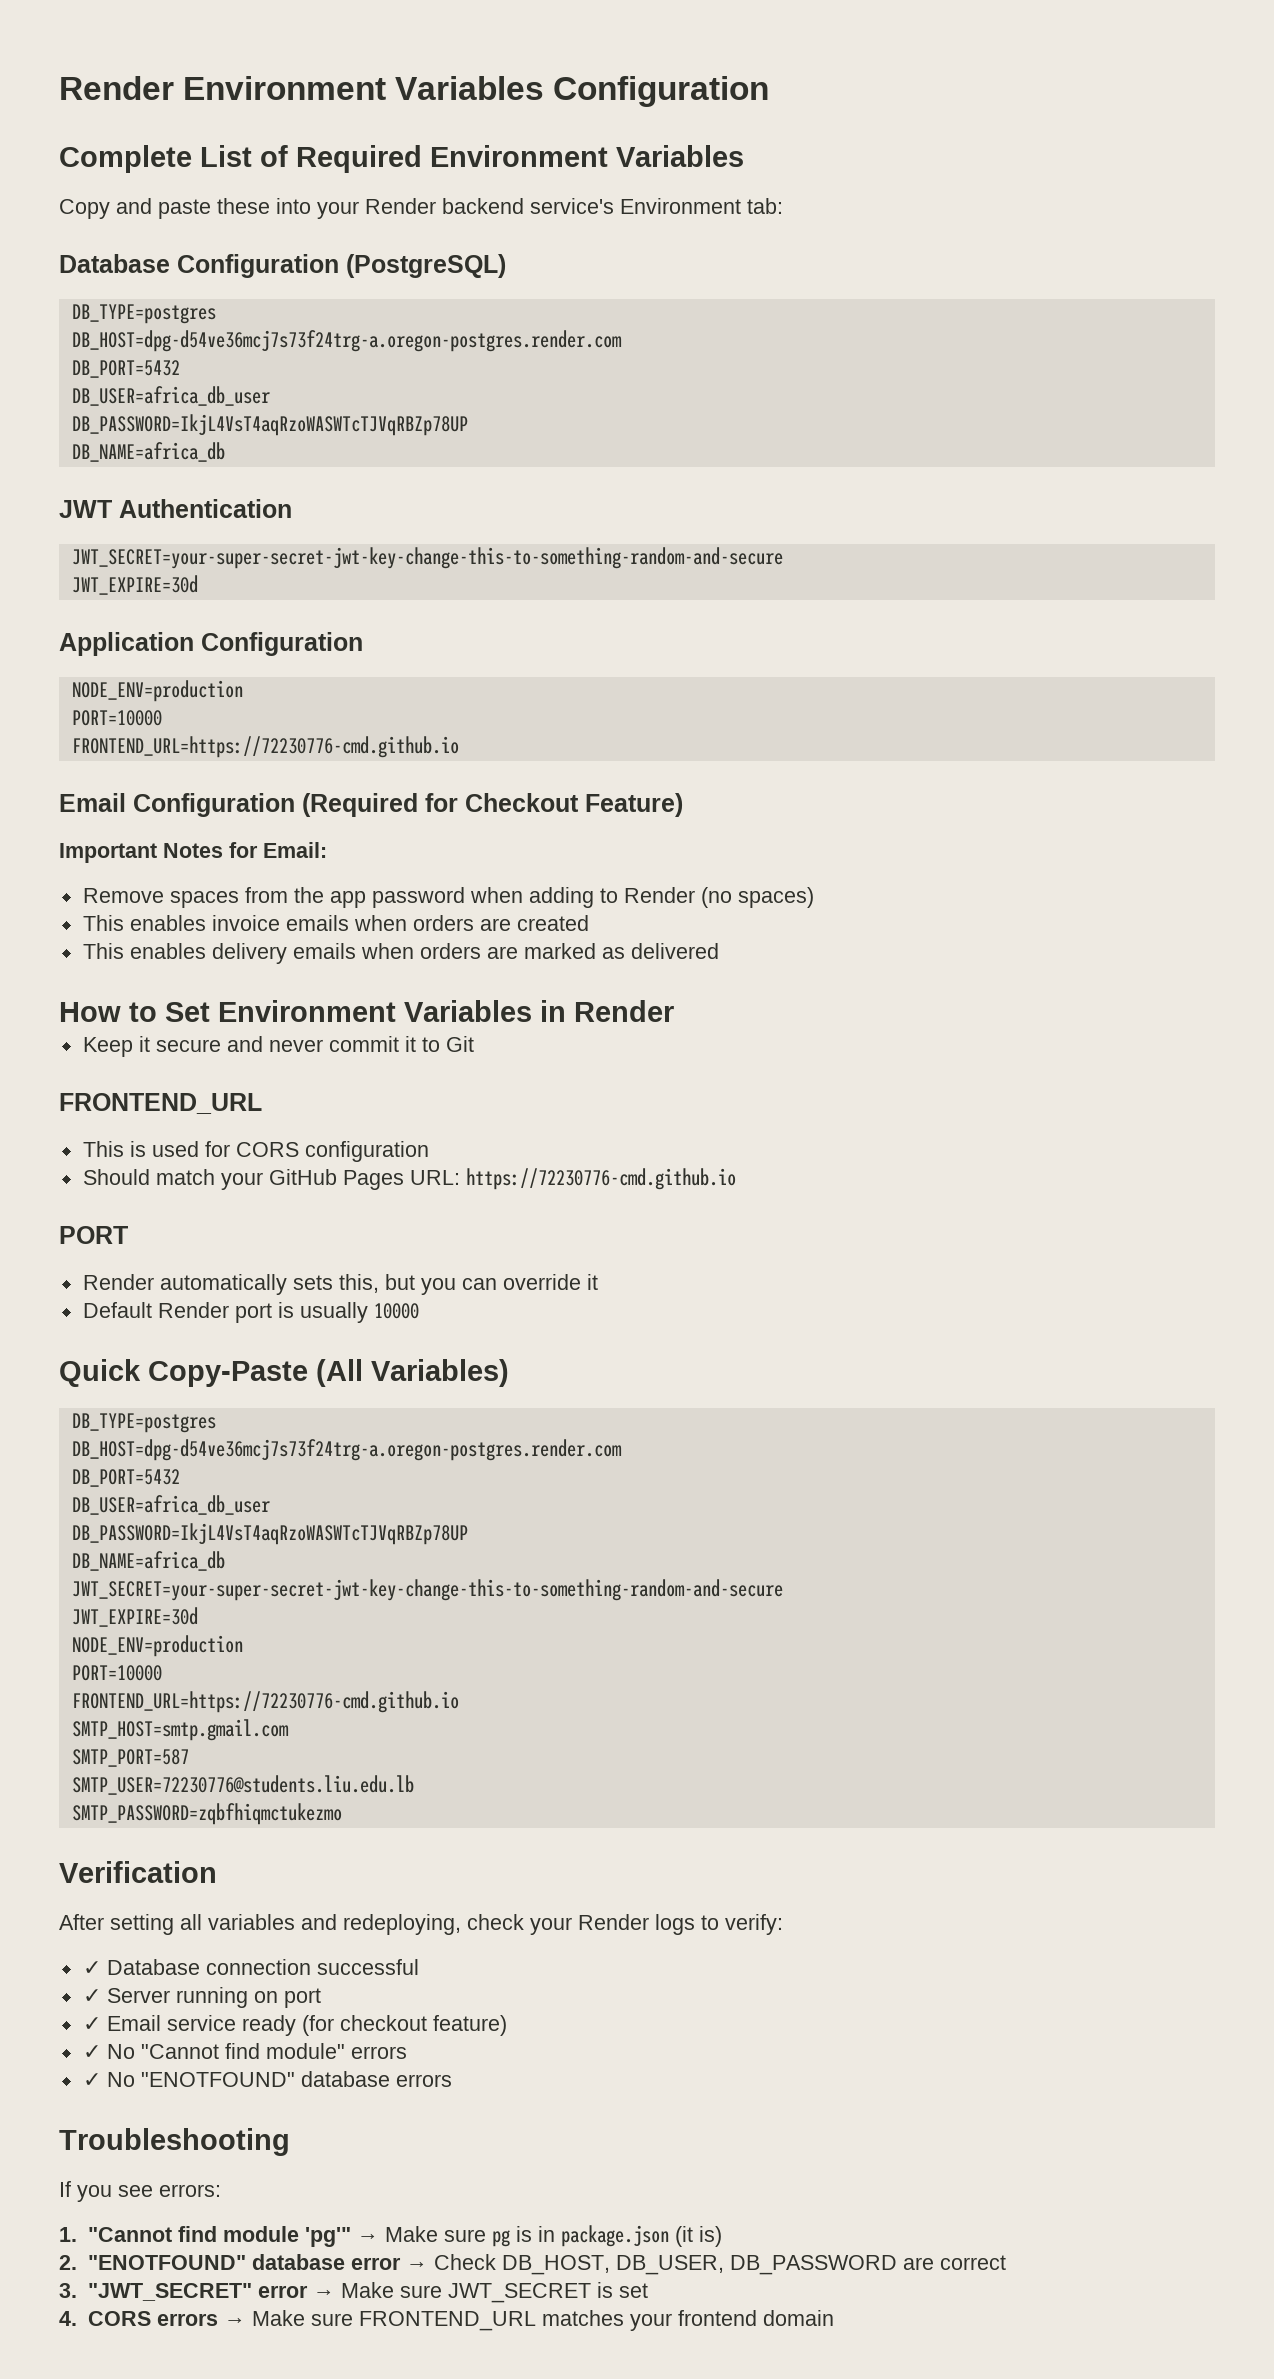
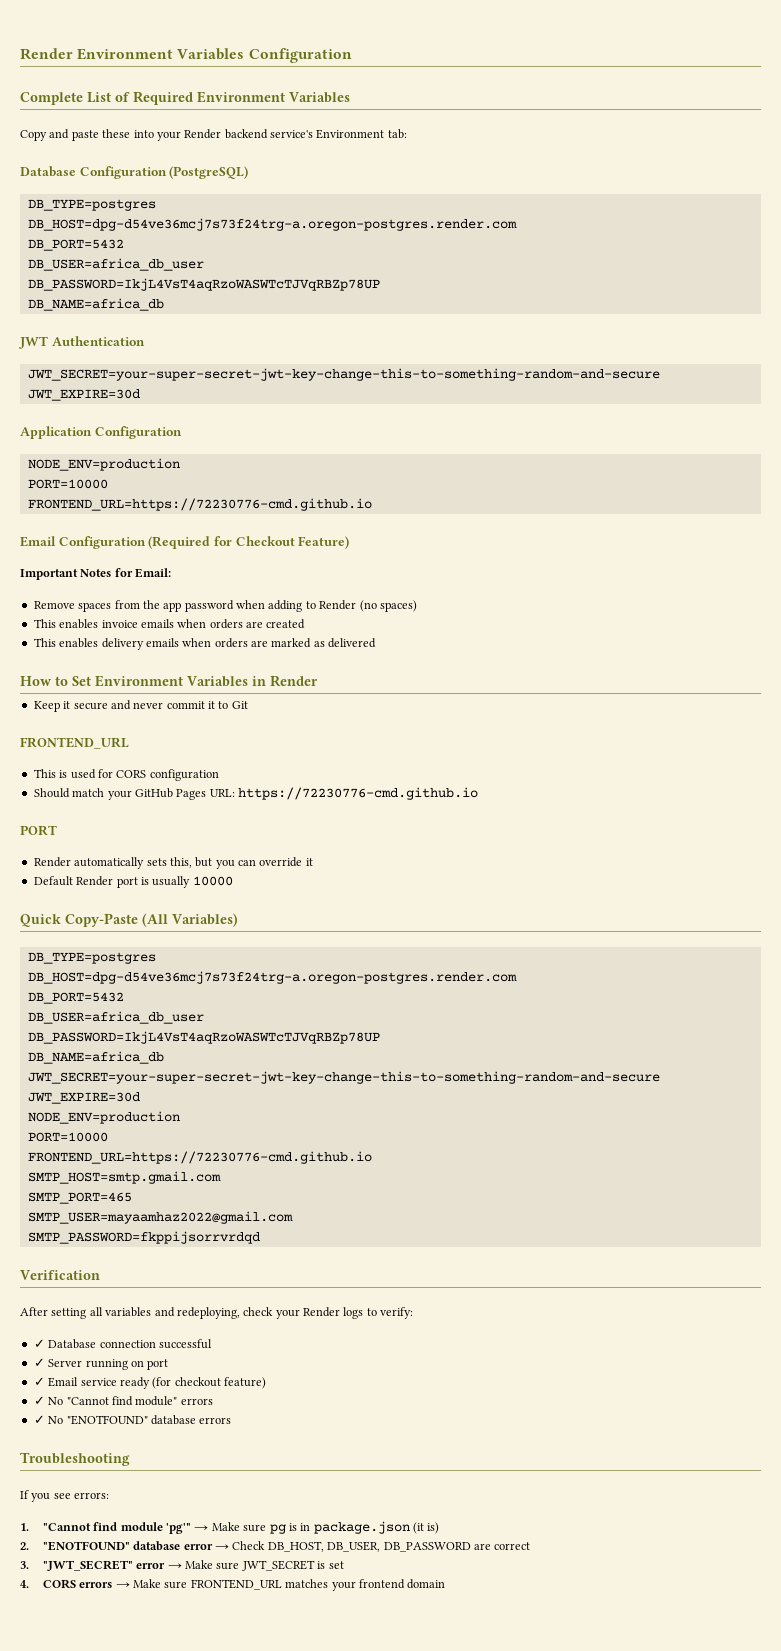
[71,1749,189,1767] [71,1775,414,1795] [71,1803,342,1825] SMTP_PORT=587 // SMTP_USER=72230776@students.liu.edu.lb // SMTP_PASSWORD=zqbfhiqmctukezmo -> [27,1192,132,1204] [27,1211,293,1224] [27,1231,260,1244] SMTP_PORT=465 // SMTP_USER=mayaamhaz2022@gmail.com // SMTP_PASSWORD=fkppijsorrvrdqd

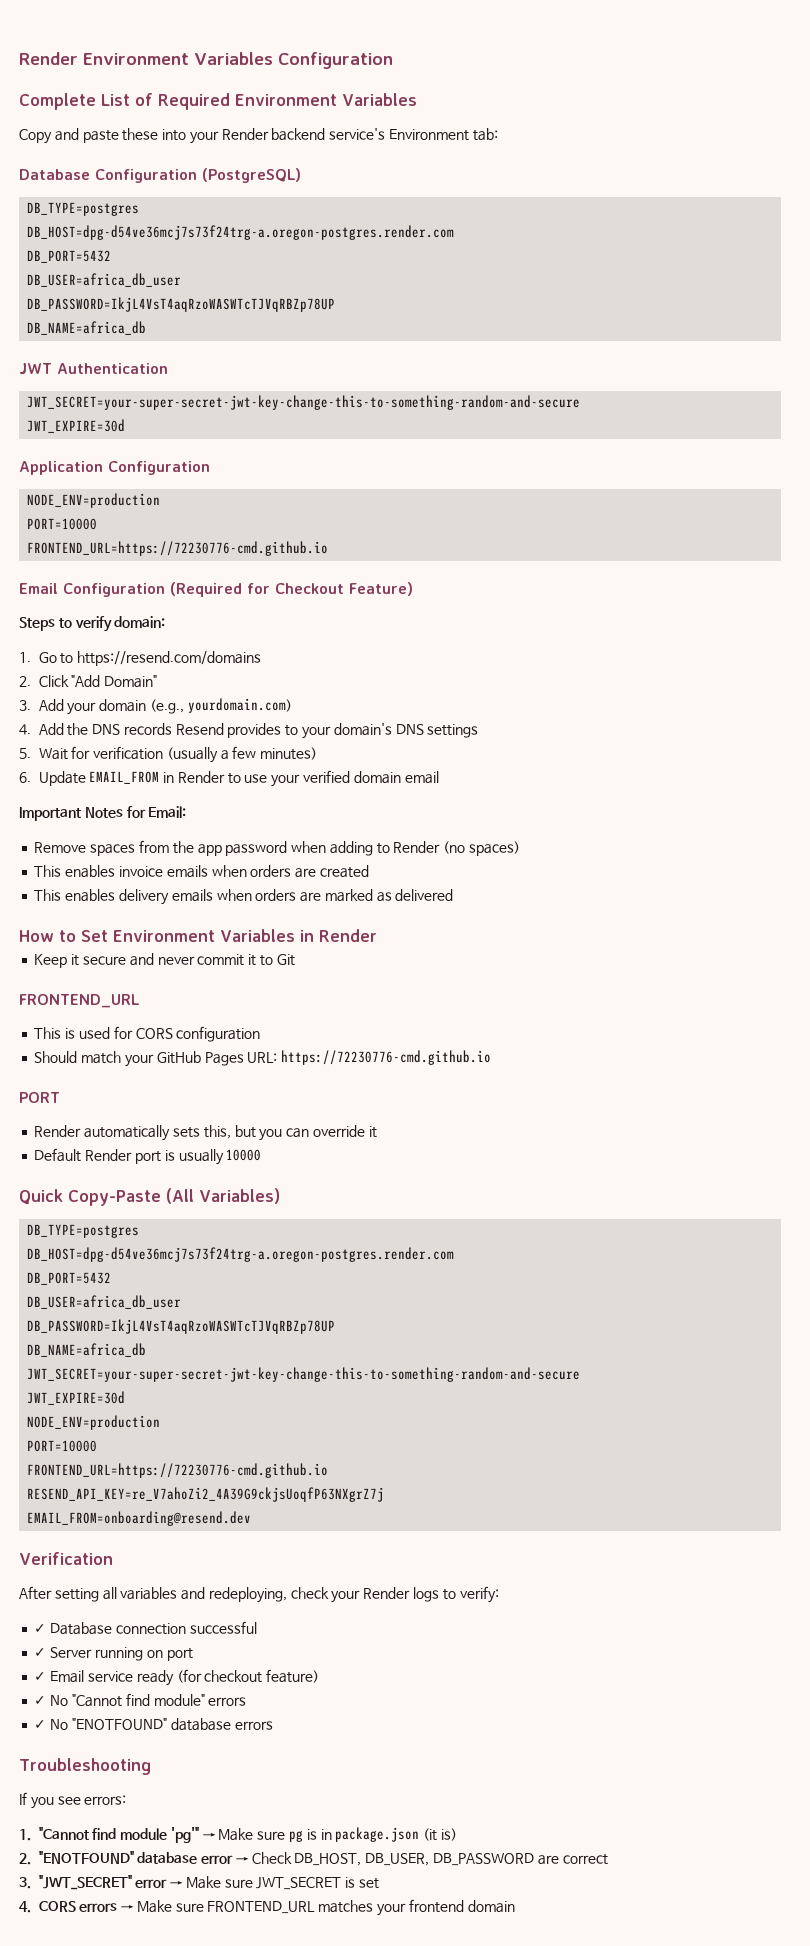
(350, 542) none -> [19,616,166,632] [19,651,262,666] [19,675,158,688] [19,698,292,715] [19,723,479,739] [19,746,318,763] [19,770,439,787] // Steps to verify domain: // 1. Go to https://resend.com/domains // 2. Click "Add Domain" // 3. Add your domain (e.g., yourdomain.com) // 4. Add the DNS records Resend provides to your domain's DNS settings // 5. Wait for verification (usually a few minutes) // 6. Update EMAIL_FROM in Render to use your verified domain email
[27,1171,221,1184] [27,1192,132,1204] [27,1211,293,1224] [27,1231,260,1244] SMTP_HOST=smtp.gmail.com // SMTP_PORT=465 // SMTP_USER=mayaamhaz2022@gmail.com // SMTP_PASSWORD=fkppijsorrvrdqd -> [27,1487,385,1502] [27,1511,252,1526] RESEND_API_KEY=re_V7ahoZi2_4A39G9ckjsUoqfP63NXgrZ7j // EMAIL_FROM=onboarding@resend.dev

